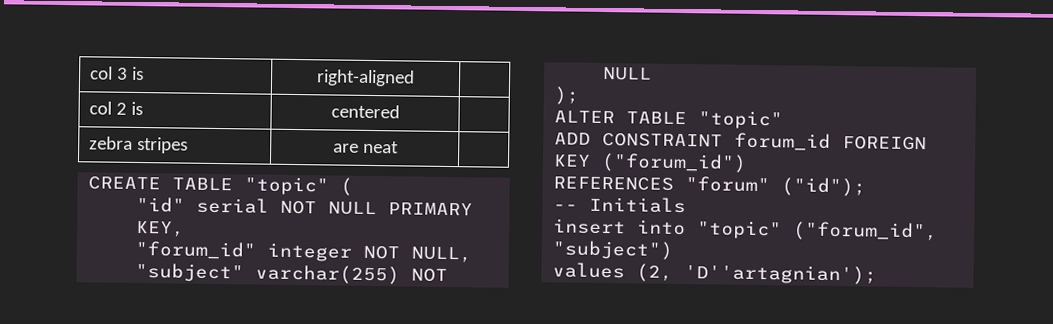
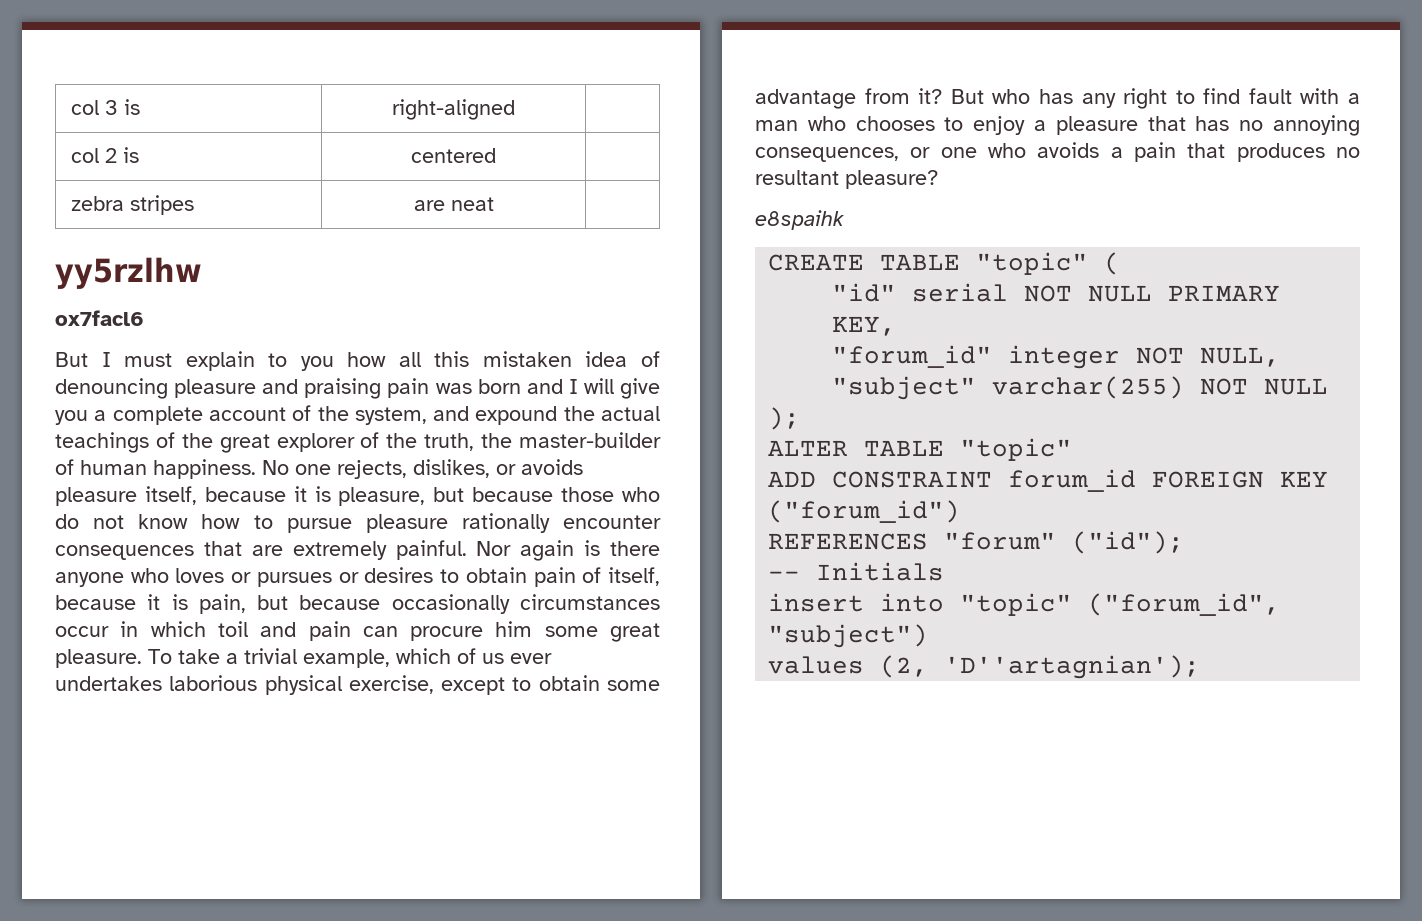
(399, 147) none -> [55,257,202,289] [55,310,144,326] [55,351,660,371] [55,378,661,399] [55,405,660,425] [55,432,662,453] [55,459,583,479] [55,486,661,506] [55,513,661,533] [55,540,660,561] [55,567,661,587] [55,594,660,614] [55,621,660,642] [55,648,552,668] [55,675,660,695] [755,88,1360,109] [755,115,1360,136] [755,142,1360,162] [755,170,938,189] [755,210,844,230] // yy5rzlhw // ox7facl6 // But I must explain to you how all this mistaken idea of denouncing pleasure and praising pain was born and I will give you a complete account of the system, and expound the actual teachings of the great explorer of the truth, the master-builder of human happiness. No one rejects, dislikes, or avoids pleasure itself, because it is pleasure, but because those who do not know how to pursue pleasure rationally encounter consequences that are extremely painful. Nor again is there anyone who loves or pursues or desires to obtain pain of itself, because it is pain, but because occasionally circumstances occur in which toil and pain can procure him some great pleasure. To take a trivial example, which of us ever undertakes laborious physical exercise, except to obtain some advantage from it? But who has any right to find fault with a man who chooses to enjoy a pleasure that has no annoying consequences, or one who avoids a pain that produces no resultant pleasure? // e8spaihk

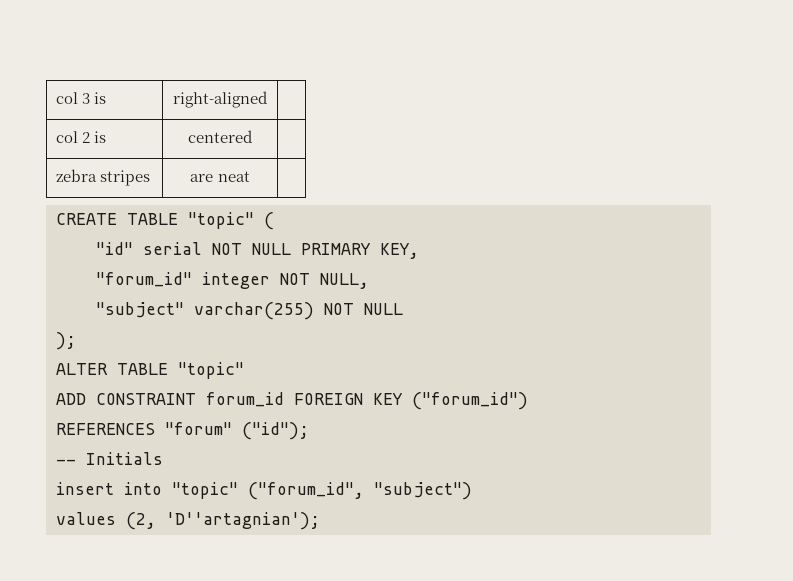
[55,257,202,289] [55,310,144,326] [55,351,660,371] [55,378,661,399] [55,405,660,425] [55,432,662,453] [55,459,583,479] [55,486,661,506] [55,513,661,533] [55,540,660,561] [55,567,661,587] [55,594,660,614] [55,621,660,642] [55,648,552,668] [55,675,660,695] [755,88,1360,109] [755,115,1360,136] [755,142,1360,162] [755,170,938,189] [755,210,844,230] // yy5rzlhw // ox7facl6 // But I must explain to you how all this mistaken idea of denouncing pleasure and praising pain was born and I will give you a complete account of the system, and expound the actual teachings of the great explorer of the truth, the master-builder of human happiness. No one rejects, dislikes, or avoids pleasure itself, because it is pleasure, but because those who do not know how to pursue pleasure rationally encounter consequences that are extremely painful. Nor again is there anyone who loves or pursues or desires to obtain pain of itself, because it is pain, but because occasionally circumstances occur in which toil and pain can procure him some great pleasure. To take a trivial example, which of us ever undertakes laborious physical exercise, except to obtain some advantage from it? But who has any right to find fault with a man who chooses to enjoy a pleasure that has no annoying consequences, or one who avoids a pain that produces no resultant pleasure? // e8spaihk -> (250, 176) none

